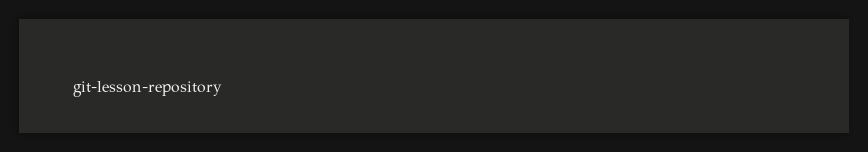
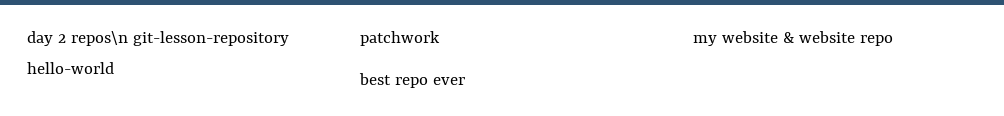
[73,81,222,97] git-lesson-repository -> [27,31,289,46] [27,62,114,74] [360,31,440,46] [359,73,465,88] [693,31,893,46] day 2 repos\n git-lesson-repository // hello-world // patchwork // best repo ever // my website & website repo

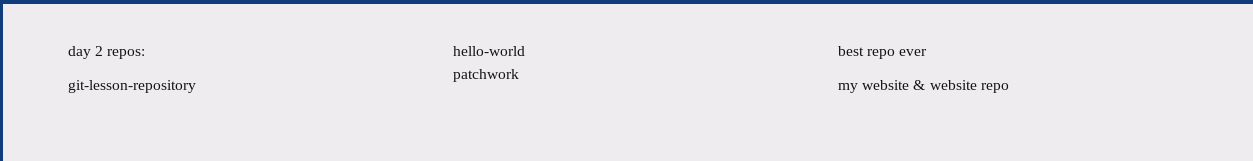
[70,31,128,46] repos\n -> [107,49,146,59] repos: //

